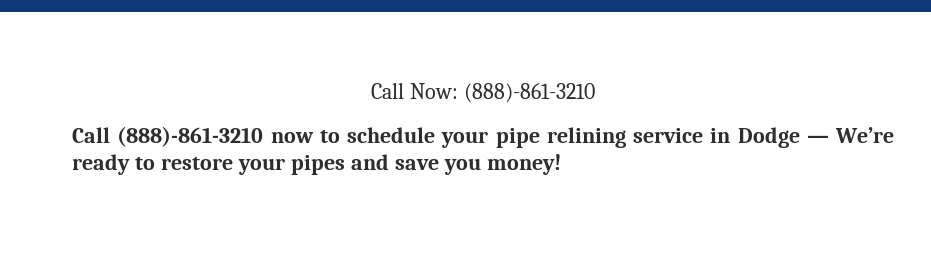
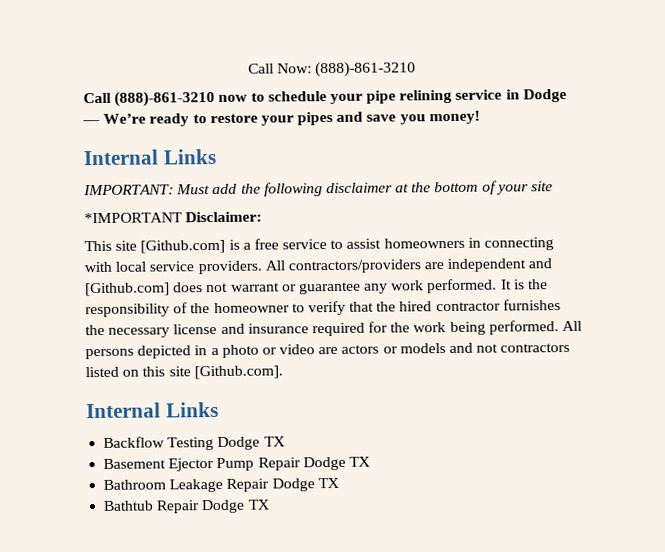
(561, 164) none -> [83,148,217,166] [83,180,554,197] [84,211,263,224] [84,237,555,254] [84,258,553,275] [85,278,549,297] [85,299,561,318] [85,320,583,338] [85,342,571,360] [85,365,283,380] [86,401,219,419] [103,436,285,451] [103,456,370,472] [103,477,339,493] [103,499,269,514] // Internal Links // IMPORTANT: Must add the following disclaimer at the bottom of your site // *IMPORTANT Disclaimer: // This site [Github.com] is a free service to assist homeowners in connecting with local service providers. All contractors/providers are independent and [Github.com] does not warrant or guarantee any work performed. It is the responsibility of the homeowner to verify that the hired contractor furnishes the necessary license and insurance required for the work being performed. All persons depicted in a photo or video are actors or models and not contractors listed on this site [Github.com]. // Internal Links // Backflow Testing Dodge TX // Basement Ejector Pump Repair Dodge TX // Bathroom Leakage Repair Dodge TX // Bathtub Repair Dodge TX

